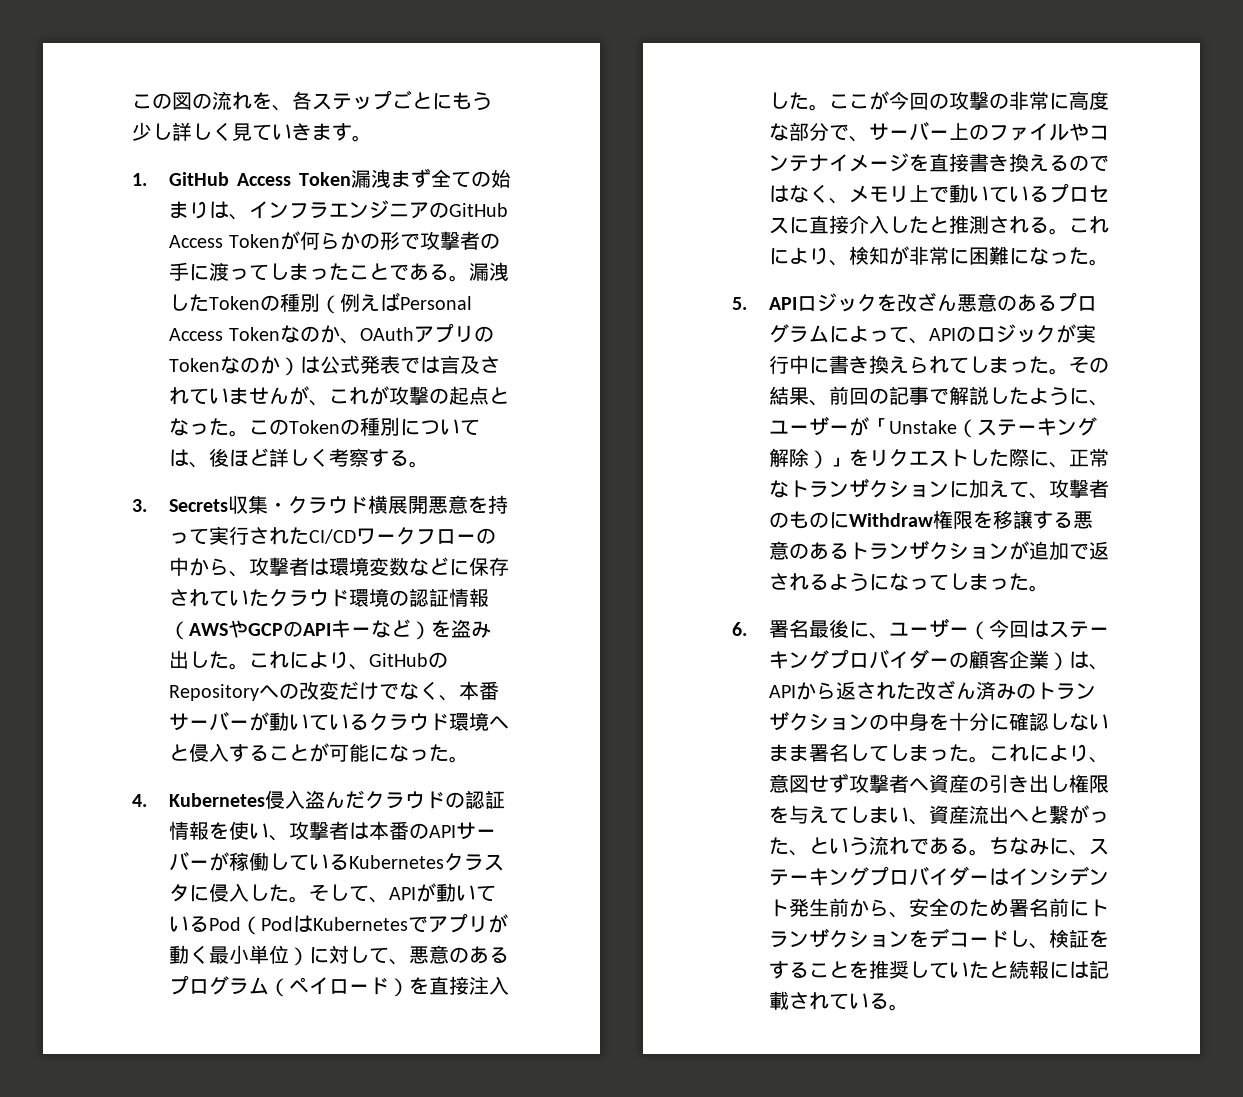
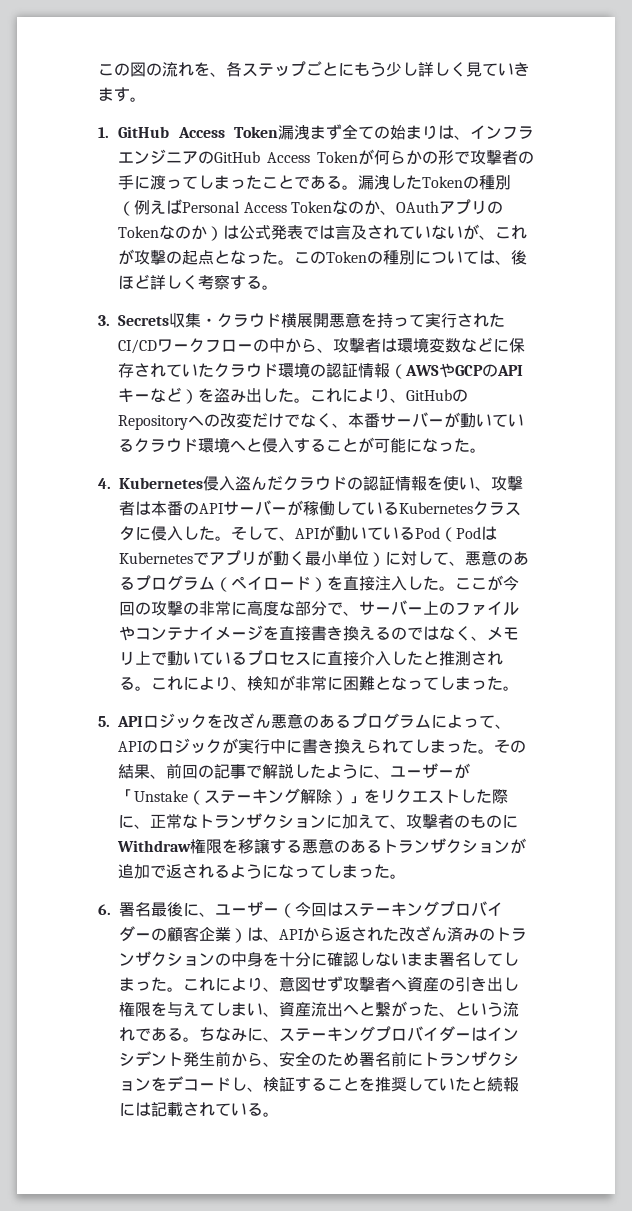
[229,387,290,405] ません -> [431,225,464,240] ない
[1009,247,1050,265] にな -> [375,676,471,691] となってしま
[1089,930,1110,948] を -> (295, 1084) none

